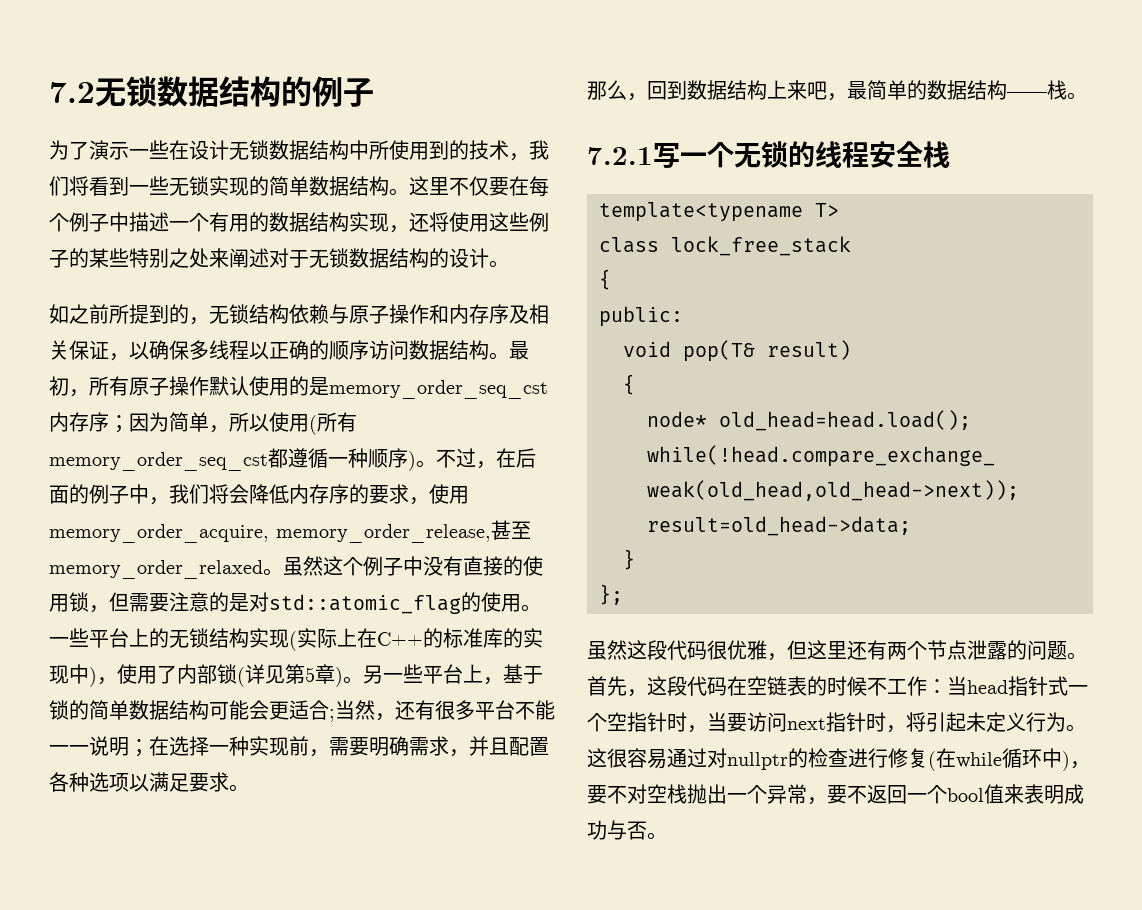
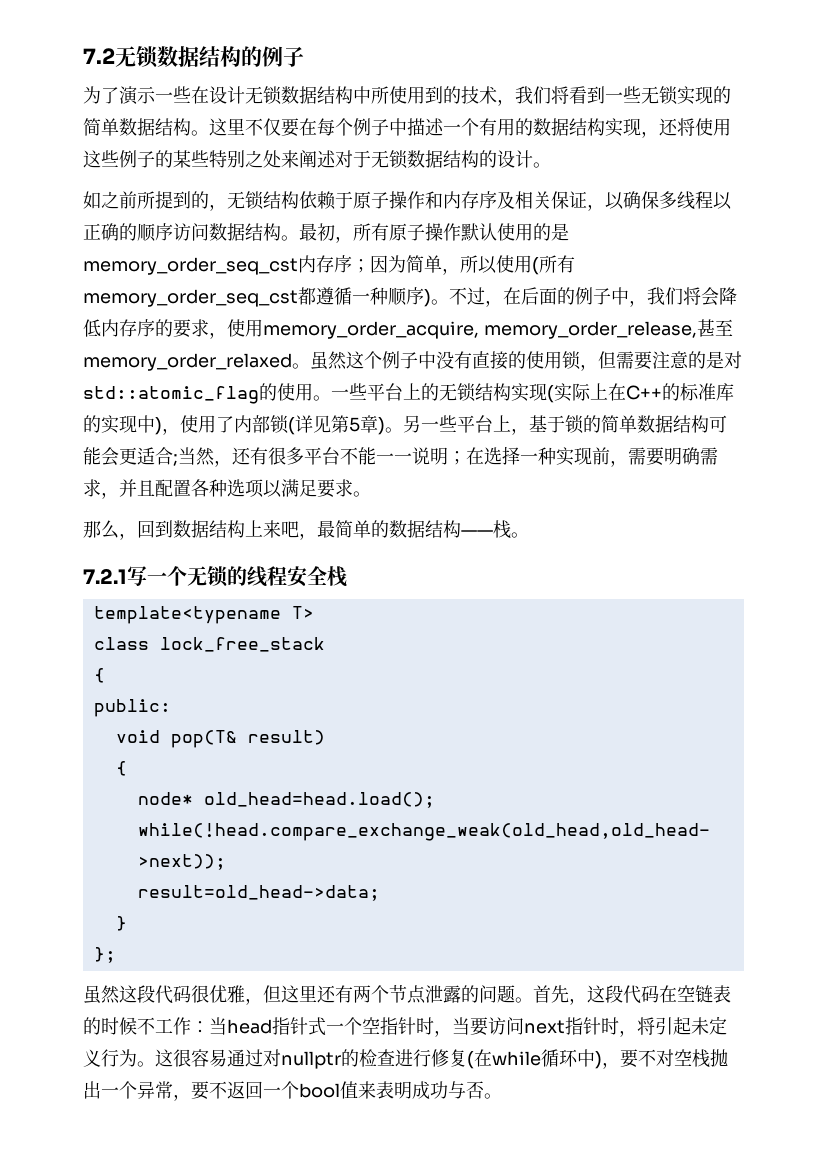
[329,304,349,324] 与 -> [335,191,353,209] 于

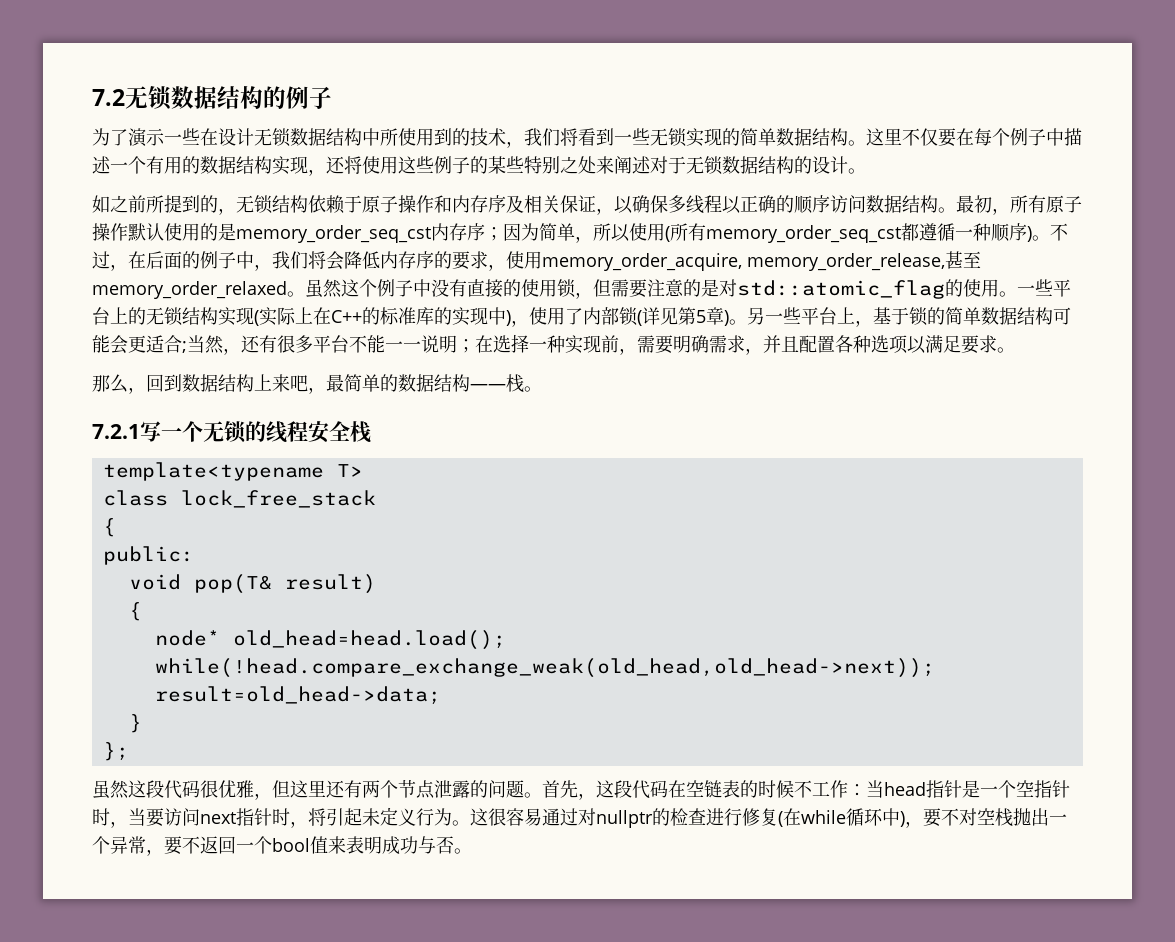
[308,1017,326,1036] 式 -> [962,780,980,798] 是

